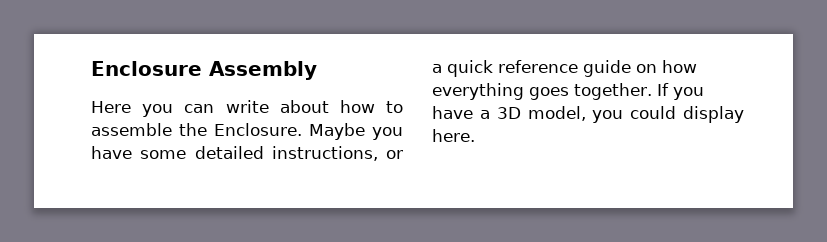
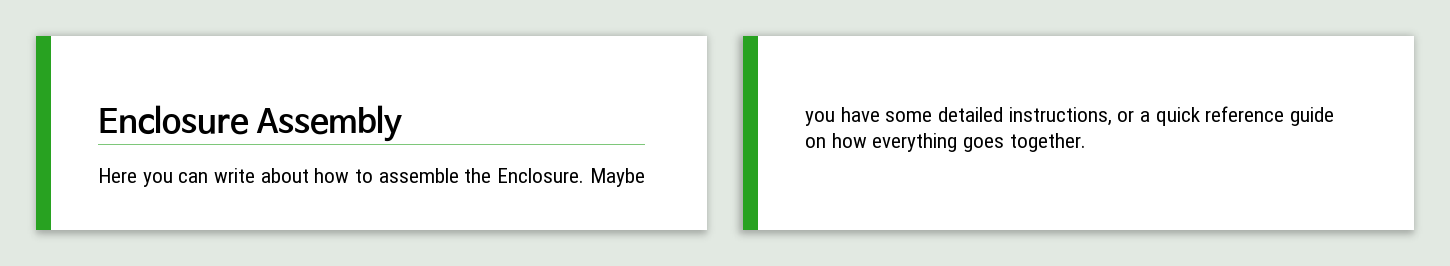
[656,83,704,100] [432,106,744,123] [432,129,475,142] If you have a 3D model, you could display here. -> (1086, 142) none

